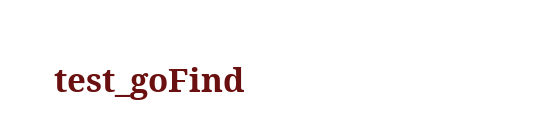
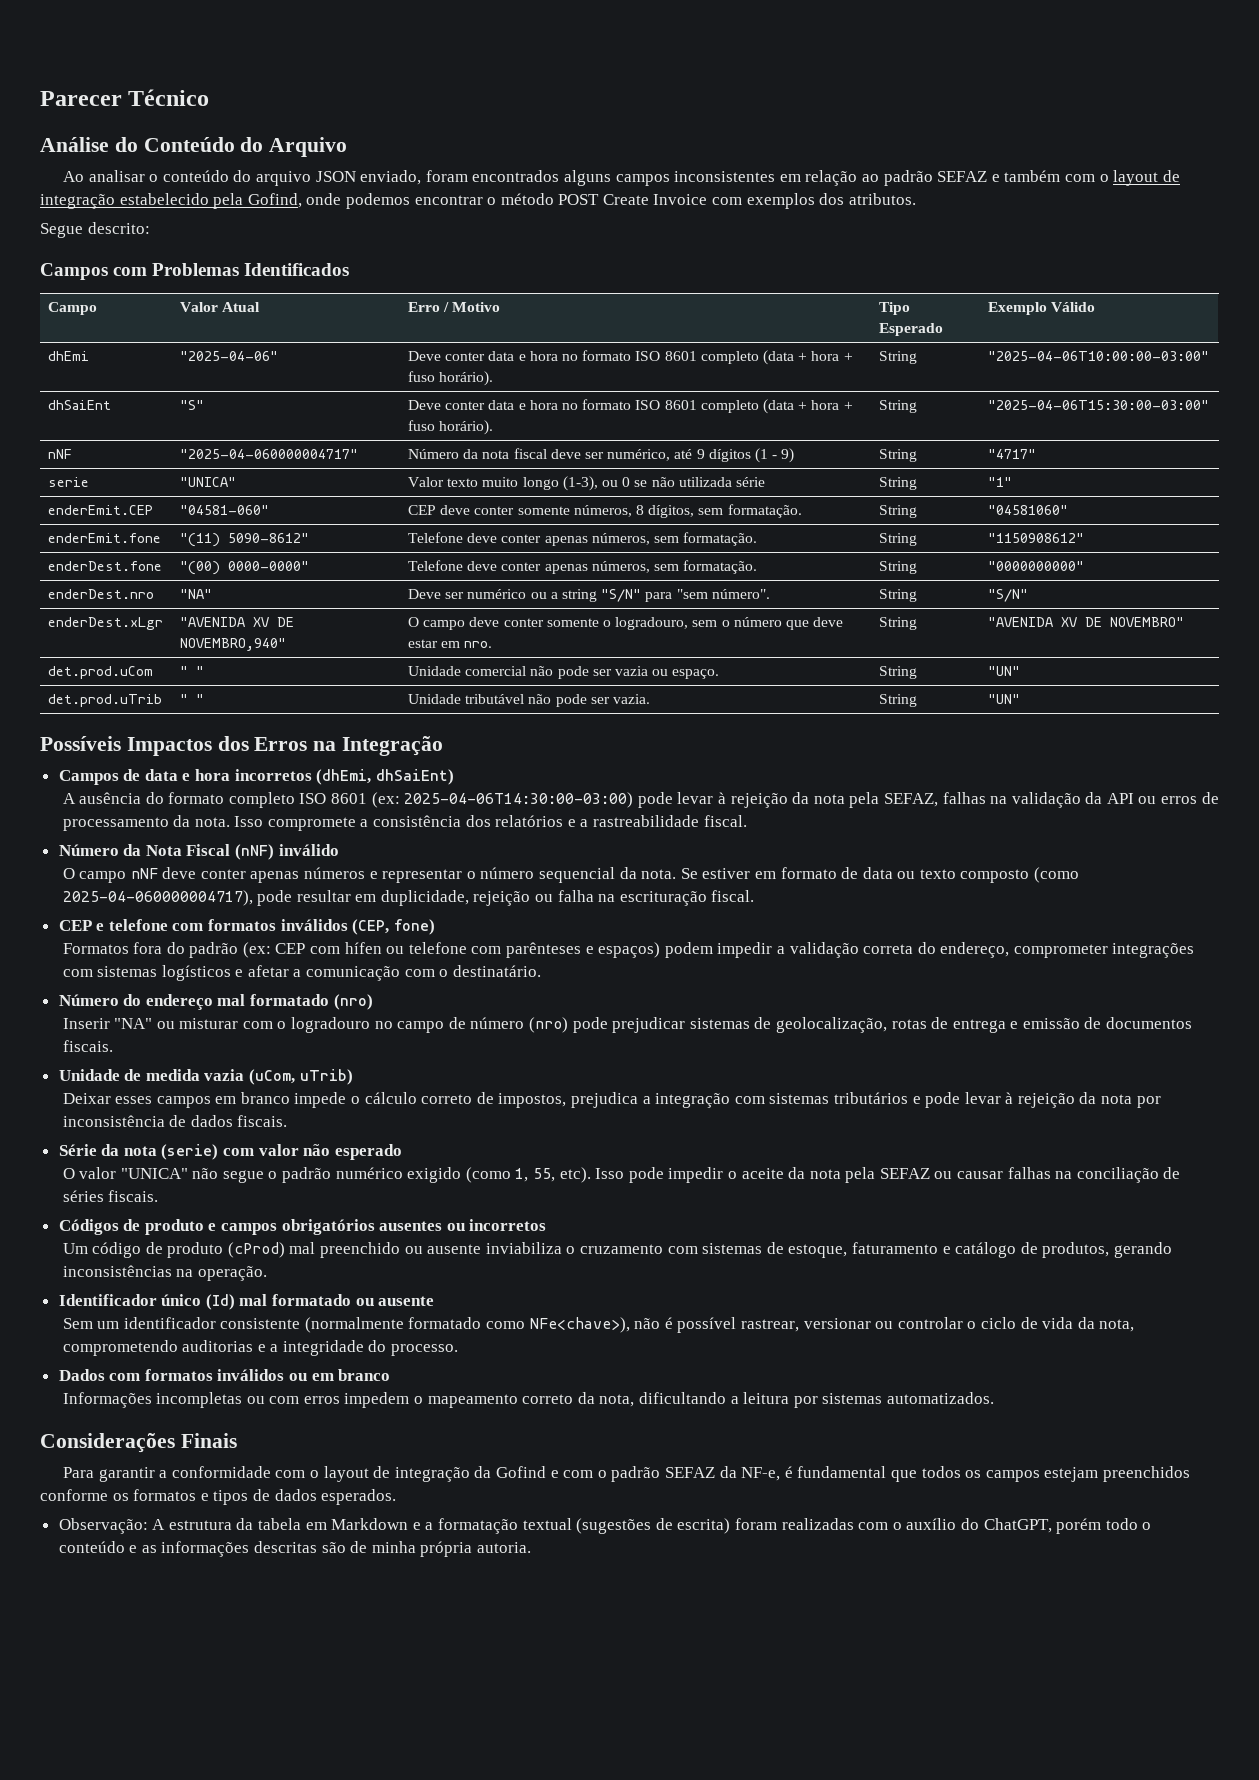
[54,67,244,100] test_goFind -> [40,89,210,106] [40,137,348,157] [63,170,1180,186] [40,193,916,209] [40,222,150,238] [40,263,350,280] [48,302,98,315] [180,302,261,312] [408,302,501,312] [879,302,911,315] [879,323,944,336] [988,302,1096,315] [48,351,90,361] [180,351,279,361] [408,350,853,365] [408,371,494,386] [879,351,918,364] [988,351,1210,361] [48,400,112,410] [180,400,205,410] [408,399,853,414] [408,420,494,435] [879,400,918,413] [988,400,1210,410] [48,449,73,459] [180,449,359,459] [408,448,795,463] [879,449,918,462] [988,449,1037,459] [48,477,90,487] [180,477,237,487] [408,476,765,491] [879,477,918,490] [988,477,1013,487] [48,505,154,515] [180,505,270,515] [408,504,802,518] [879,505,918,518] [988,505,1069,515] [48,533,162,543] [180,533,310,547] [408,532,758,546] [879,533,918,546] [988,533,1085,543] [48,561,163,571] [180,561,310,575] [408,560,758,574] [879,561,918,574] [988,561,1085,571] [48,589,155,599] [180,589,213,599] [408,589,770,602] [879,589,918,602] [988,589,1029,602] [48,617,164,630] [180,617,295,627] [180,638,287,651] [408,617,844,630] [408,639,493,648] [879,617,918,630] [988,617,1185,627] [48,666,154,679] [180,666,205,676] [408,666,720,679] [879,666,918,679] [988,666,1021,676] [48,694,163,707] [180,694,205,704] [408,694,651,707] [879,694,918,707] [988,694,1021,704] [40,736,444,756] [58,769,454,785] [62,792,1219,808] [62,815,747,831] [58,844,339,860] [62,867,1080,883] [62,890,755,906] [58,919,435,935] [62,942,1195,958] [62,965,541,981] [58,994,373,1010] [62,1017,1193,1033] [62,1040,113,1052] [58,1069,353,1085] [62,1092,1161,1108] [62,1115,288,1127] [58,1144,402,1160] [62,1167,1181,1183] [62,1190,159,1202] [58,1219,547,1235] [62,1242,1172,1258] [62,1265,267,1281] [58,1294,435,1310] [62,1317,1135,1333] [62,1340,459,1356] [58,1369,391,1381] [62,1392,994,1408] [40,1433,237,1453] [63,1466,1190,1482] [40,1489,397,1505] [58,1518,1152,1534] [58,1541,532,1557] Parecer Técnico // Análise do Conteúdo do Arquivo // Ao analisar o conteúdo do arquivo JSON enviado, foram encontrados alguns campos inconsistentes em relação ao padrão SEFAZ e também com o layout de integração estabelecido pela Gofind, onde podemos encontrar o método POST Create Invoice com exemplos dos atributos. // Segue descrito: // Campos com Problemas Identificados // Campo | Valor Atual | Erro / Motivo | Tipo Esperado | Exemplo Válido // dhEmi | "2025-04-06" | Deve conter data e hora no formato ISO 8601 completo (data + hora + fuso horário). | String | "2025-04-06T10:00:00-03:00" // dhSaiEnt | "S" | Deve conter data e hora no formato ISO 8601 completo (data + hora + fuso horário). | String | "2025-04-06T15:30:00-03:00" // nNF | "2025-04-060000004717" | Número da nota fiscal deve ser numérico, até 9 dígitos (1 - 9) | String | "4717" // serie | "UNICA" | Valor texto muito longo (1-3), ou 0 se não utilizada série | String | "1" // enderEmit.CEP | "04581-060" | CEP deve conter somente números, 8 dígitos, sem formatação. | String | "04581060" // enderEmit.fone | "(11) 5090-8612" | Telefone deve conter apenas números, sem formatação. | String | "1150908612" // enderDest.fone | "(00) 0000-0000" | Telefone deve conter apenas números, sem formatação. | String | "0000000000" // enderDest.nro | "NA" | Deve ser numérico ou a string "S/N" para "sem número". | String | "S/N" // enderDest.xLgr | "AVENIDA XV DE NOVEMBRO,940" | O campo deve conter somente o logradouro, sem o número que deve estar em nro. | String | "AVENIDA XV DE NOVEMBRO" // det.prod.uCom | " " | Unidade comercial não pode ser vazia ou espaço. | String | "UN" // det.prod.uTrib | " " | Unidade tributável não pode ser vazia. | String | "UN" // Possíveis Impactos dos Erros na Integração // Campos de data e hora incorretos (dhEmi, dhSaiEnt) // A ausência do formato completo ISO 8601 (ex: 2025-04-06T14:30:00-03:00) pode levar à rejeição da nota pela SEFAZ, falhas na validação da API ou erros de processamento da nota. Isso compromete a consistência dos relatórios e a rastreabilidade fiscal. // Número da Nota Fiscal (nNF) inválido // O campo nNF deve conter apenas números e representar o número sequencial da nota. Se estiver em formato de data ou texto composto (como 2025-04-060000004717), pode resultar em duplicidade, rejeição ou falha na escrituração fiscal. // CEP e telefone com formatos inválidos (CEP, fone) // Formatos fora do padrão (ex: CEP com hífen ou telefone com parênteses e espaços) podem impedir a validação correta do endereço, comprometer integrações com sistemas logísticos e afetar a comunicação com o destinatário. // Número do endereço mal formatado (nro) // Inserir "NA" ou misturar com o logradouro no campo de número (nro) pode prejudicar sistemas de geolocalização, rotas de entrega e emissão de documentos fiscais. // Unidade de medida vazia (uCom, uTrib) // Deixar esses campos em branco impede o cálculo correto de impostos, prejudica a integração com sistemas tributários e pode levar à rejeição da nota por inconsistência de dados fiscais. // Série da nota (serie) com valor não esperado // O valor "UNICA" não segue o padrão numérico exigido (como 1, 55, etc). Isso pode impedir o aceite da nota pela SEFAZ ou causar falhas na conciliação de séries fiscais. // Códigos de produto e campos obrigatórios ausentes ou incorretos // Um código de produto (cProd) mal preenchido ou ausente inviabiliza o cruzamento com sistemas de estoque, faturamento e catálogo de produtos, gerando inconsistências na operação. // Identificador único (Id) mal formatado ou ausente // Sem um identificador consistente (normalmente formatado como NFe<chave>), não é possível rastrear, versionar ou controlar o ciclo de vida da nota, comprometendo auditorias e a integridade do processo. // Dados com formatos inválidos ou em branco // Informações incompletas ou com erros impedem o mapeamento correto da nota, dificultando a leitura por sistemas automatizados. // Considerações Finais // Para garantir a conformidade com o layout de integração da Gofind e com o padrão SEFAZ da NF-e, é fundamental que todos os campos estejam preenchidos conforme os formatos e tipos de dados esperados. // Observação: A estrutura da tabela em Markdown e a formatação textual (sugestões de escrita) foram realizadas com o auxílio do ChatGPT, porém todo o conteúdo e as informações descritas são de minha própria autoria.

